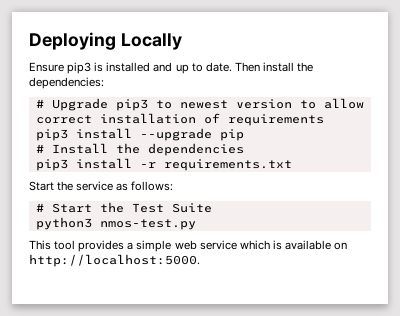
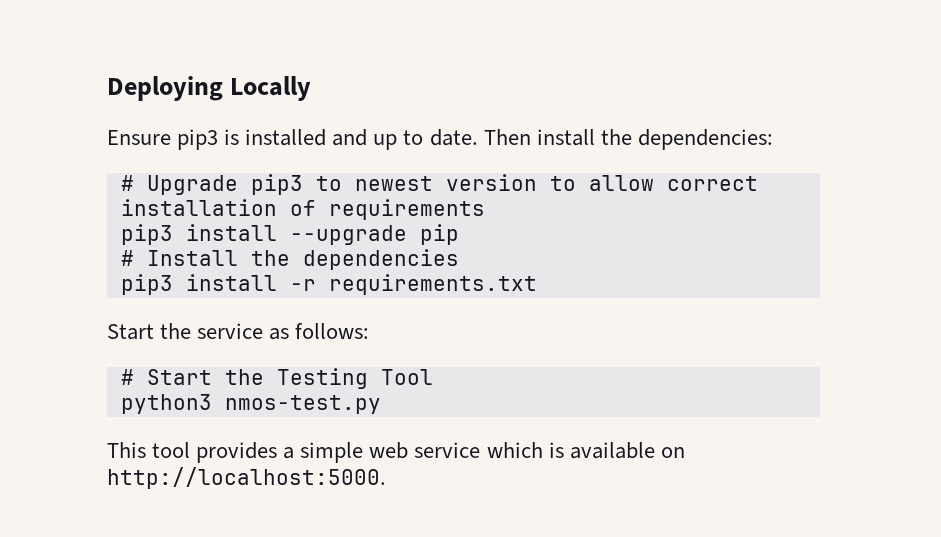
[131,203,212,213] Test Suite -> [276,368,433,389] Testing Tool

